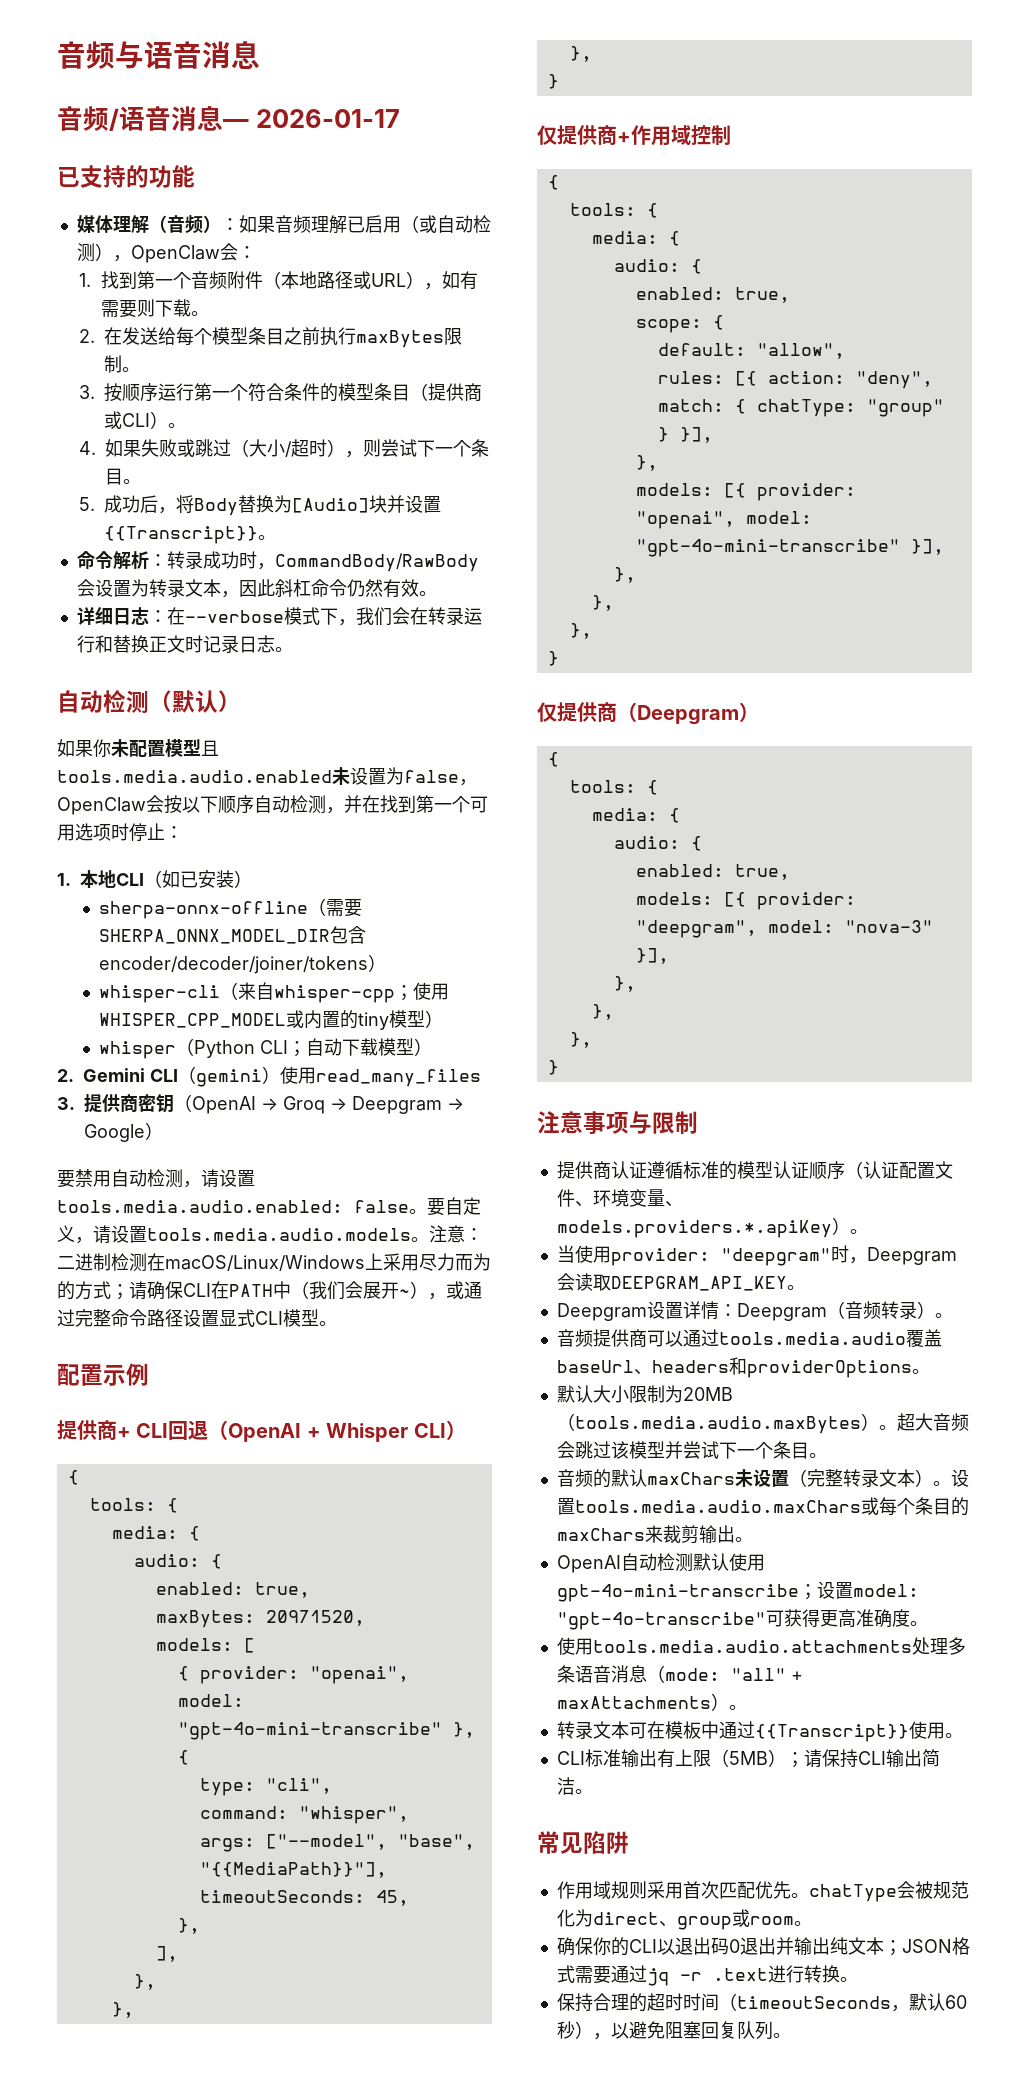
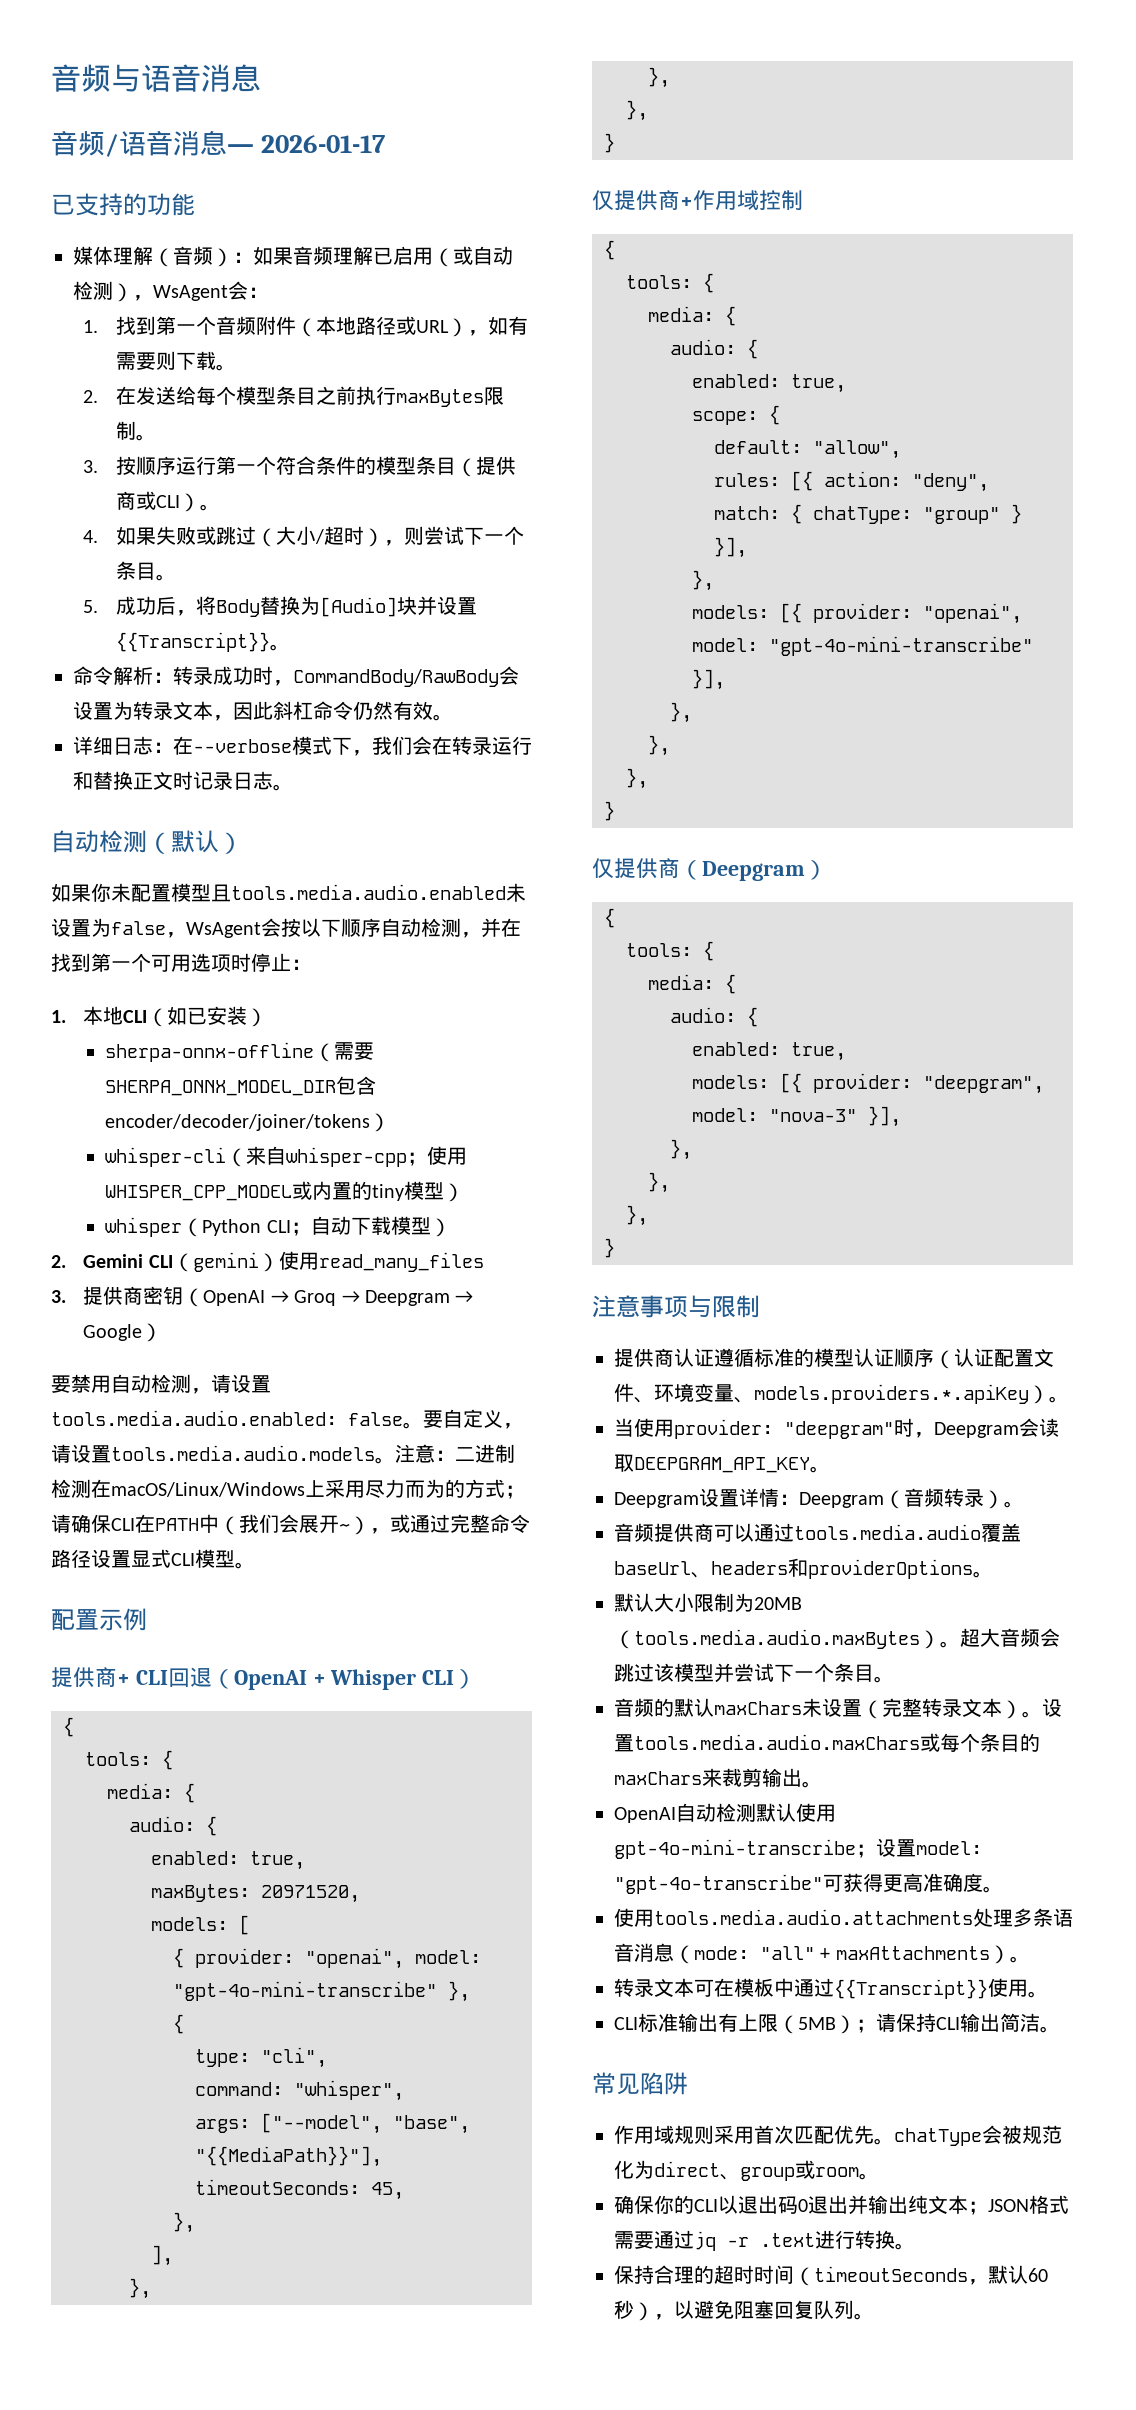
[130,245,220,263] OpenClaw -> [153,285,228,301] WsAgent
[57,797,146,815] OpenClaw -> [186,922,261,938] WsAgent

